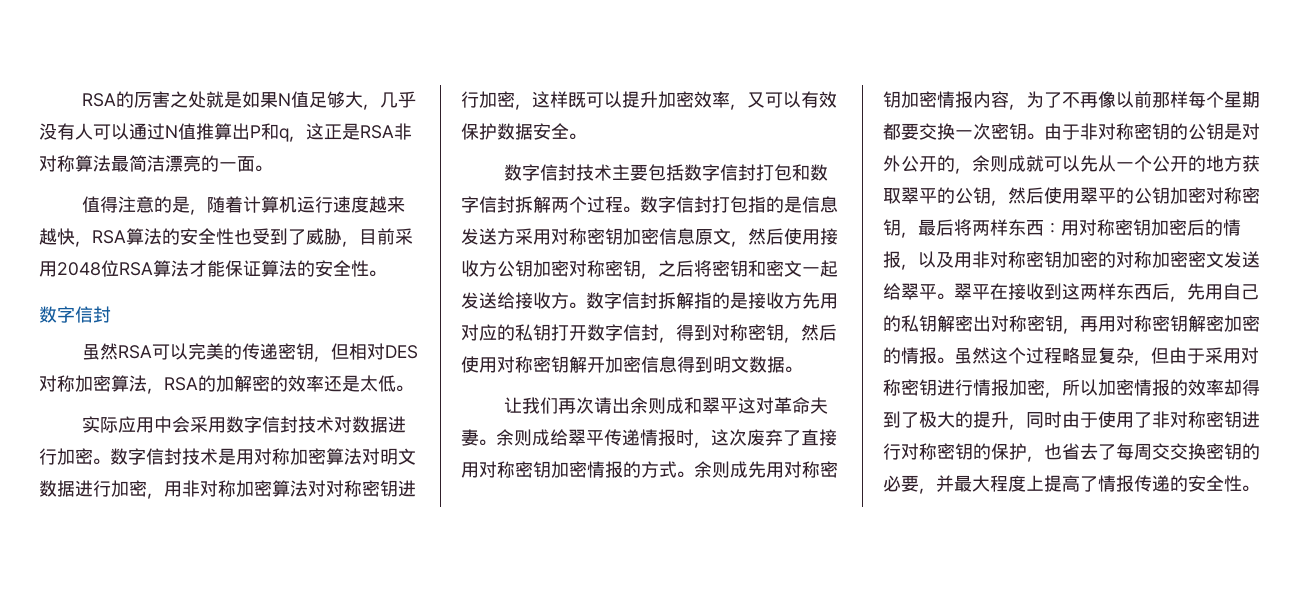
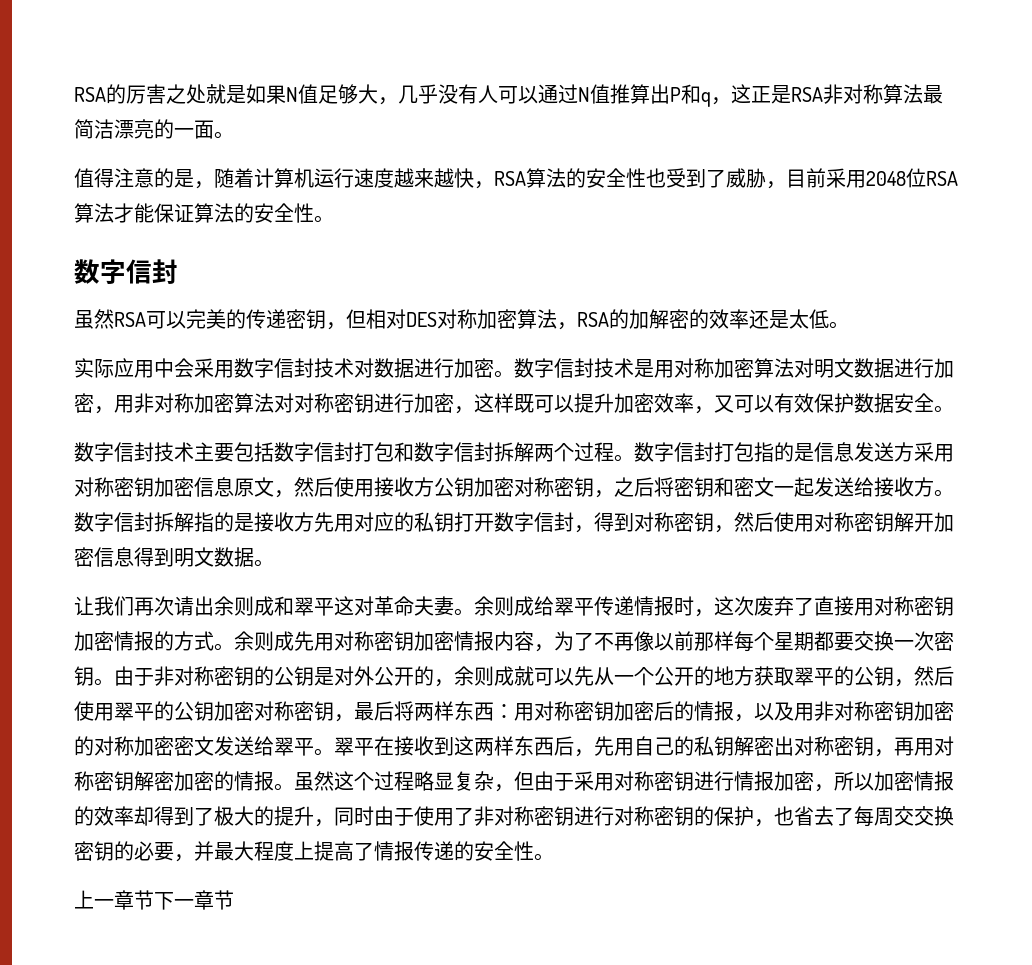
(1259, 488) none -> [74,890,234,910] // 上一章节下一章节

